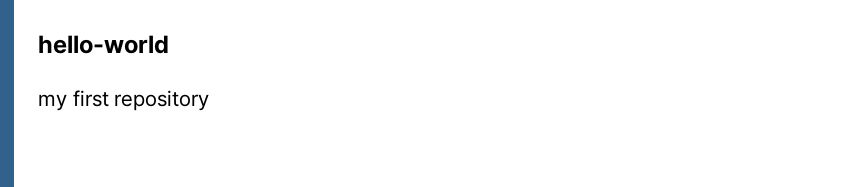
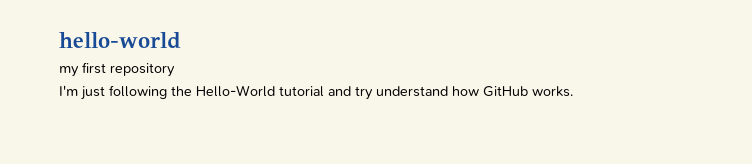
(210, 100) none -> [59,85,573,100] // I'm just following the Hello-World tutorial and try understand how GitHub works.

